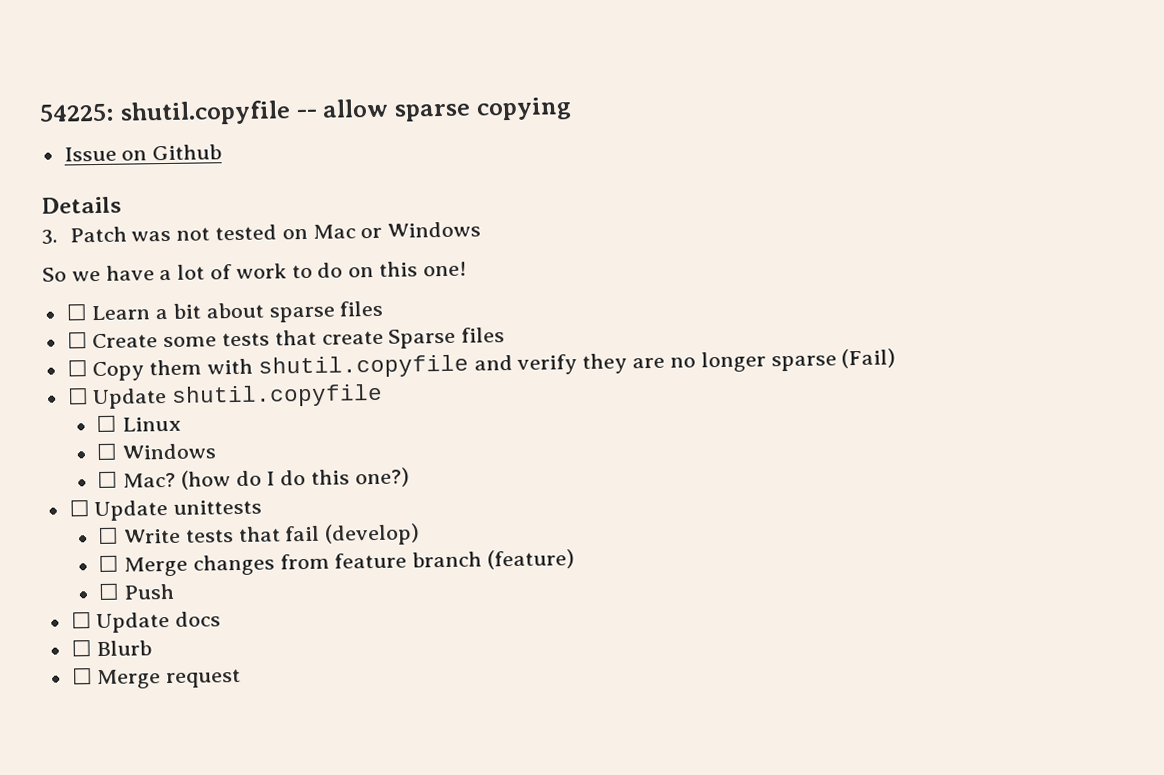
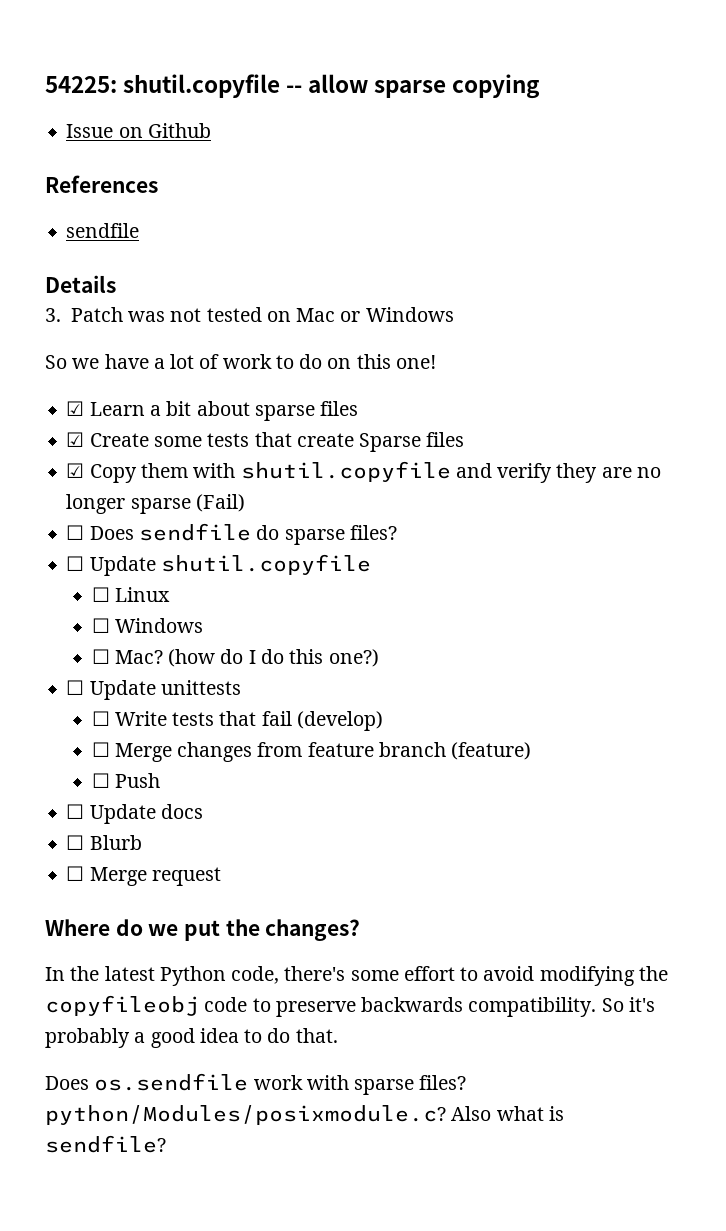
(223, 152) none -> [45,175,158,193] [66,223,140,238] // References // sendfile
[65,303,87,321] ☐ -> [66,401,85,416] ☑
[66,331,88,349] ☐ -> [66,432,85,447] ☑
[66,359,88,377] ☐ -> [66,463,85,478] ☑
(897, 358) none -> [66,523,397,545] // ☐ Does sendfile do sparse files?
(242, 678) none -> [45,919,361,941] [45,966,668,986] [45,995,655,1017] [45,1028,338,1048] [45,1073,467,1095] [45,1105,564,1125] [45,1135,166,1153] // Where do we put the changes? // In the latest Python code, there's some effort to avoid modifying the copyfileobj code to preserve backwards compatibility. So it's probably a good idea to do that. // Does os.sendfile work with sparse files? python/Modules/posixmodule.c? Also what is sendfile?

